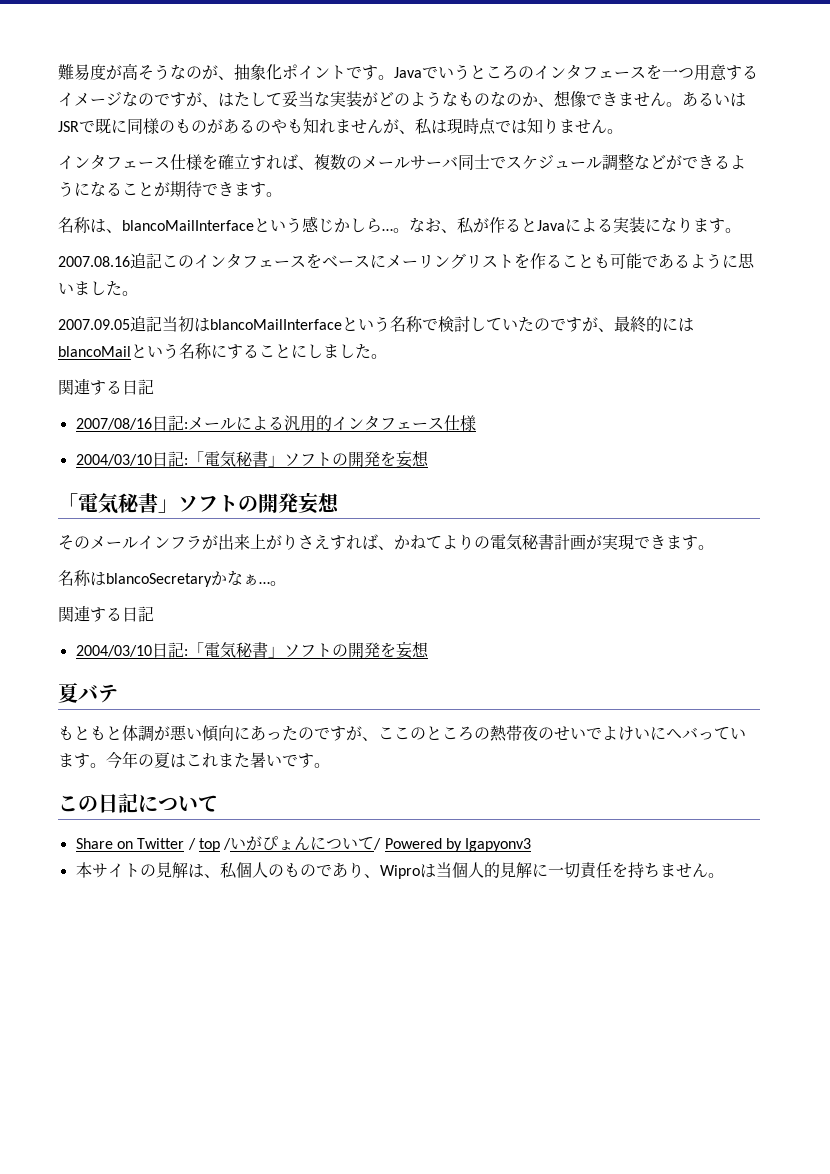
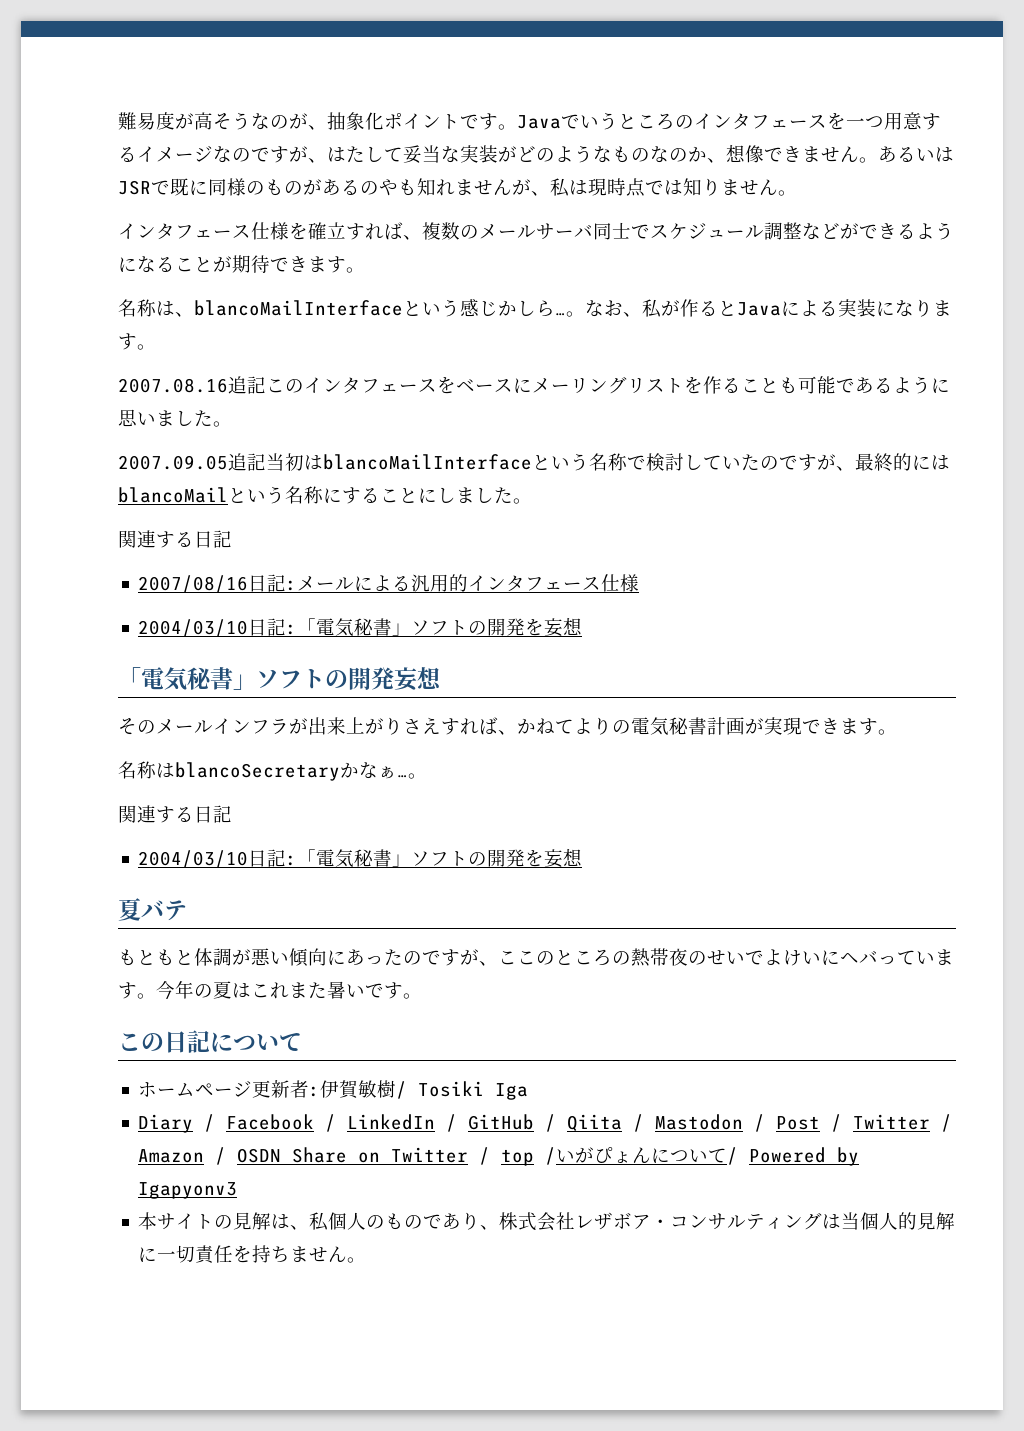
(218, 803) none -> [138,1080,529,1100] [138,1114,953,1133] [138,1147,282,1165] ホームページ更新者:伊賀敏樹/ Tosiki Iga // Diary / Facebook / LinkedIn / GitHub / Qiita / Mastodon / Post / Twitter / Amazon / OSDN
[379,865,420,879] Wipro -> [499,1212,823,1231] 株式会社レザボア・コンサルティング

